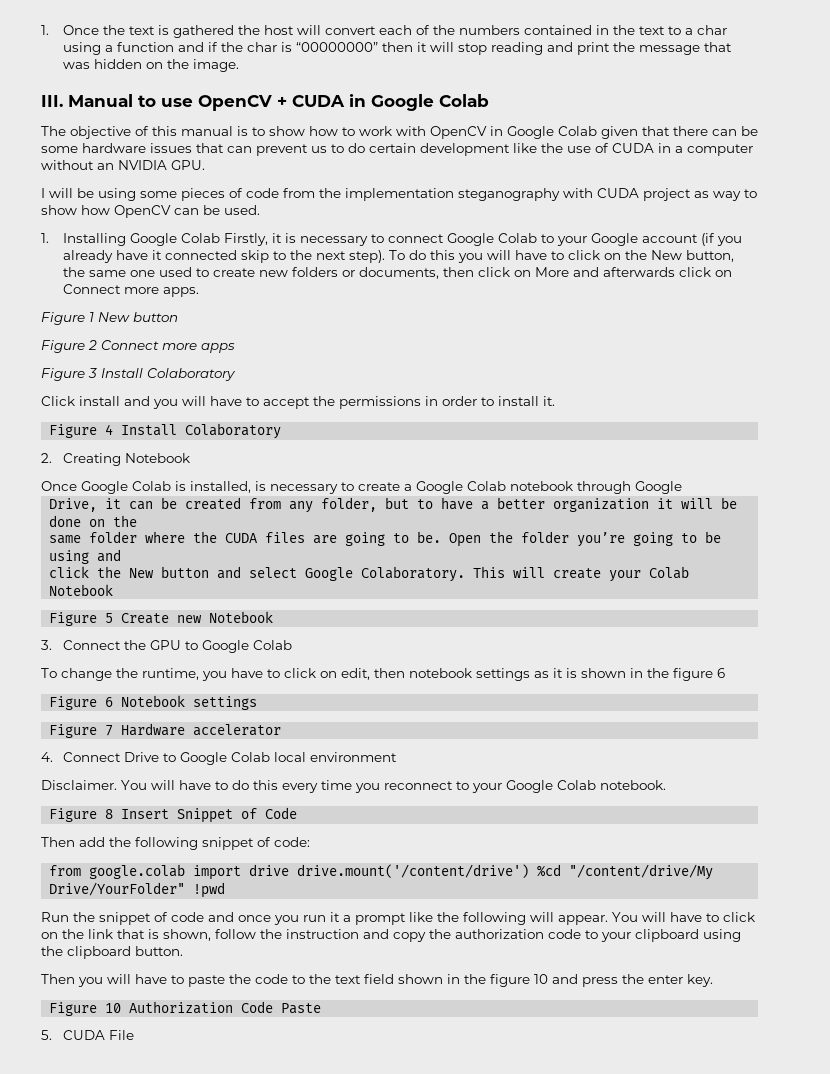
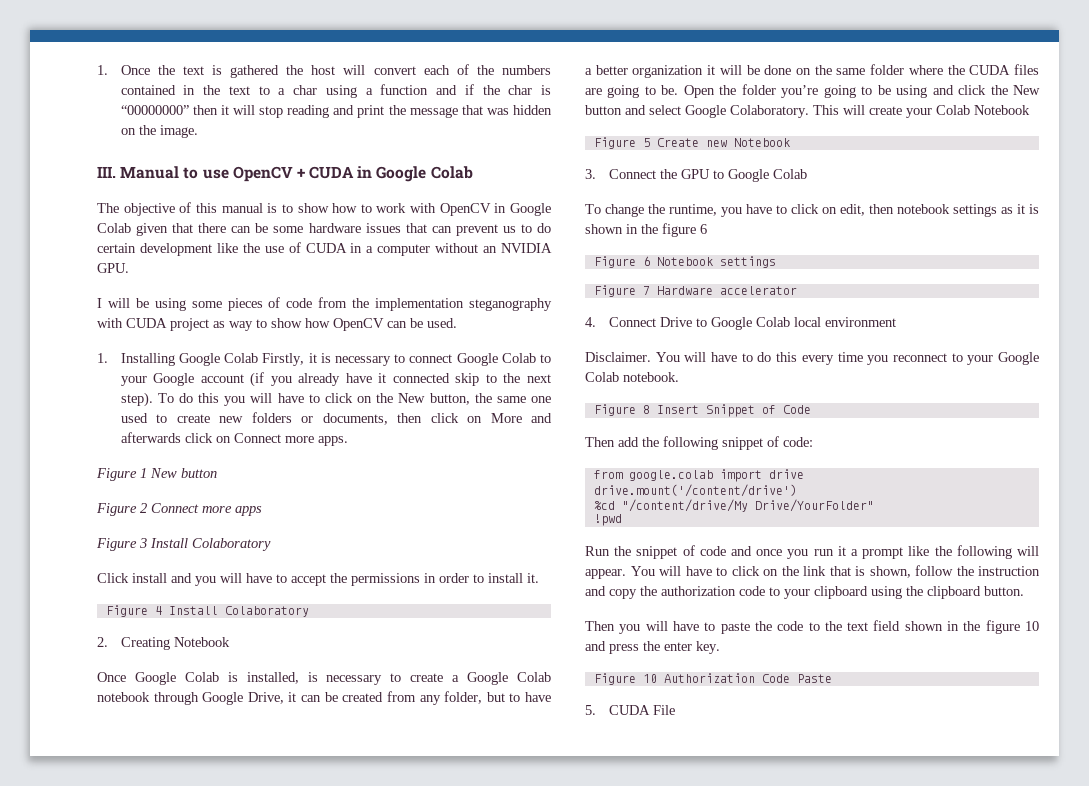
(682, 487) // -> (244, 698) none
(138, 521) // -> (832, 70) none
(122, 555) // -> (954, 90) none
(290, 870) none -> (804, 474) //
(530, 871) none -> (797, 490) //
(186, 889) none -> (874, 505) //

